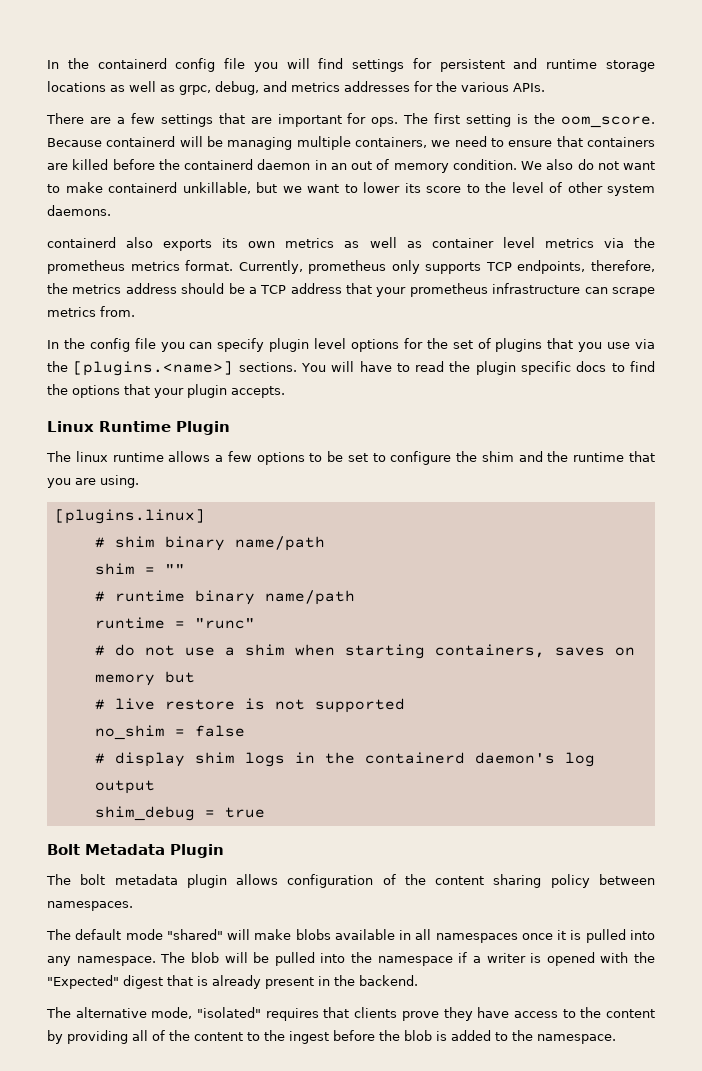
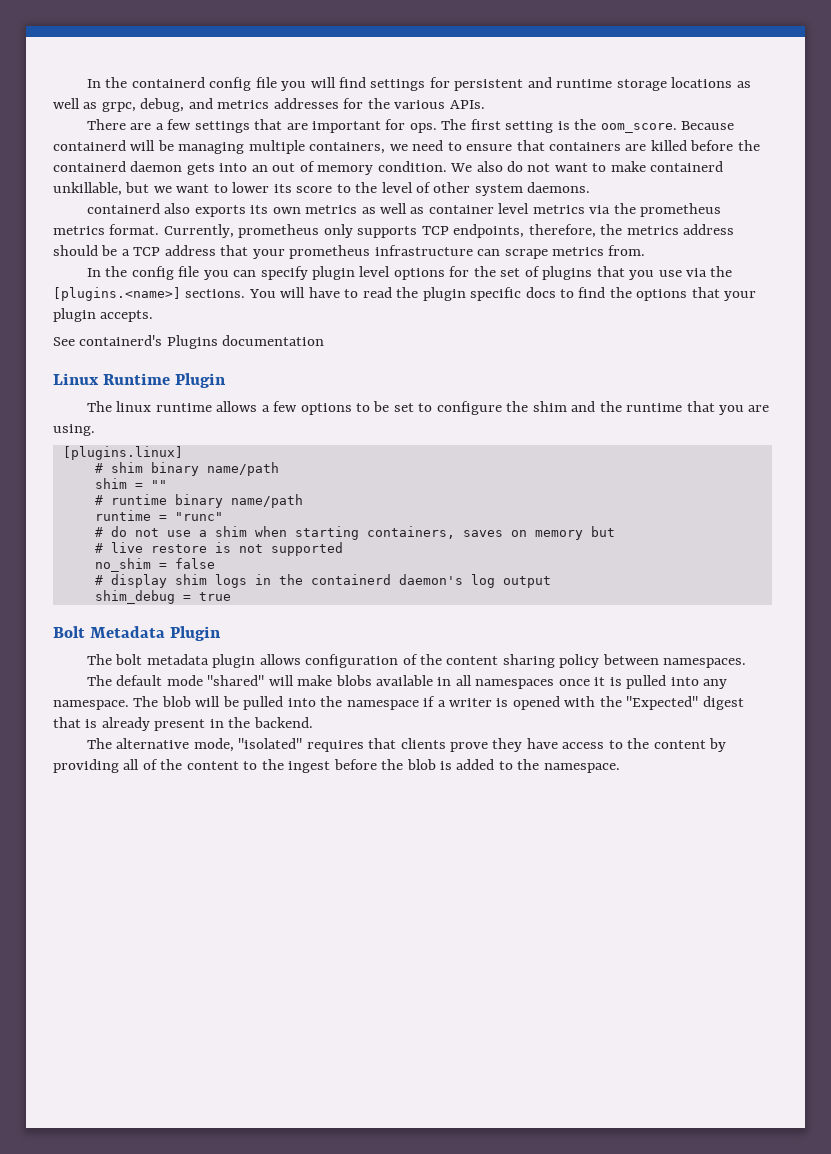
[314,160,327,170] in -> [186,163,248,175] gets into
(285, 392) none -> [53,335,325,349] // See containerd's Plugins documentation

